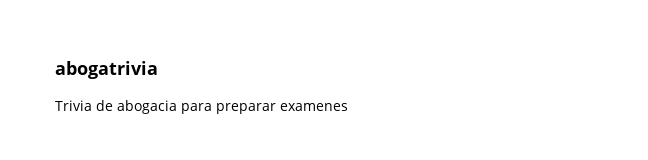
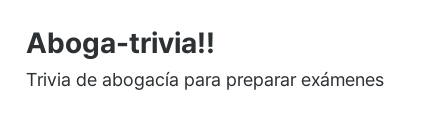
[55,61,158,79] abogatrivia -> [26,31,215,60] Aboga-trivia!!
[117,100,177,114] abogacia -> [102,71,179,90] abogacía
[280,103,348,111] examenes -> [301,71,384,87] exámenes

